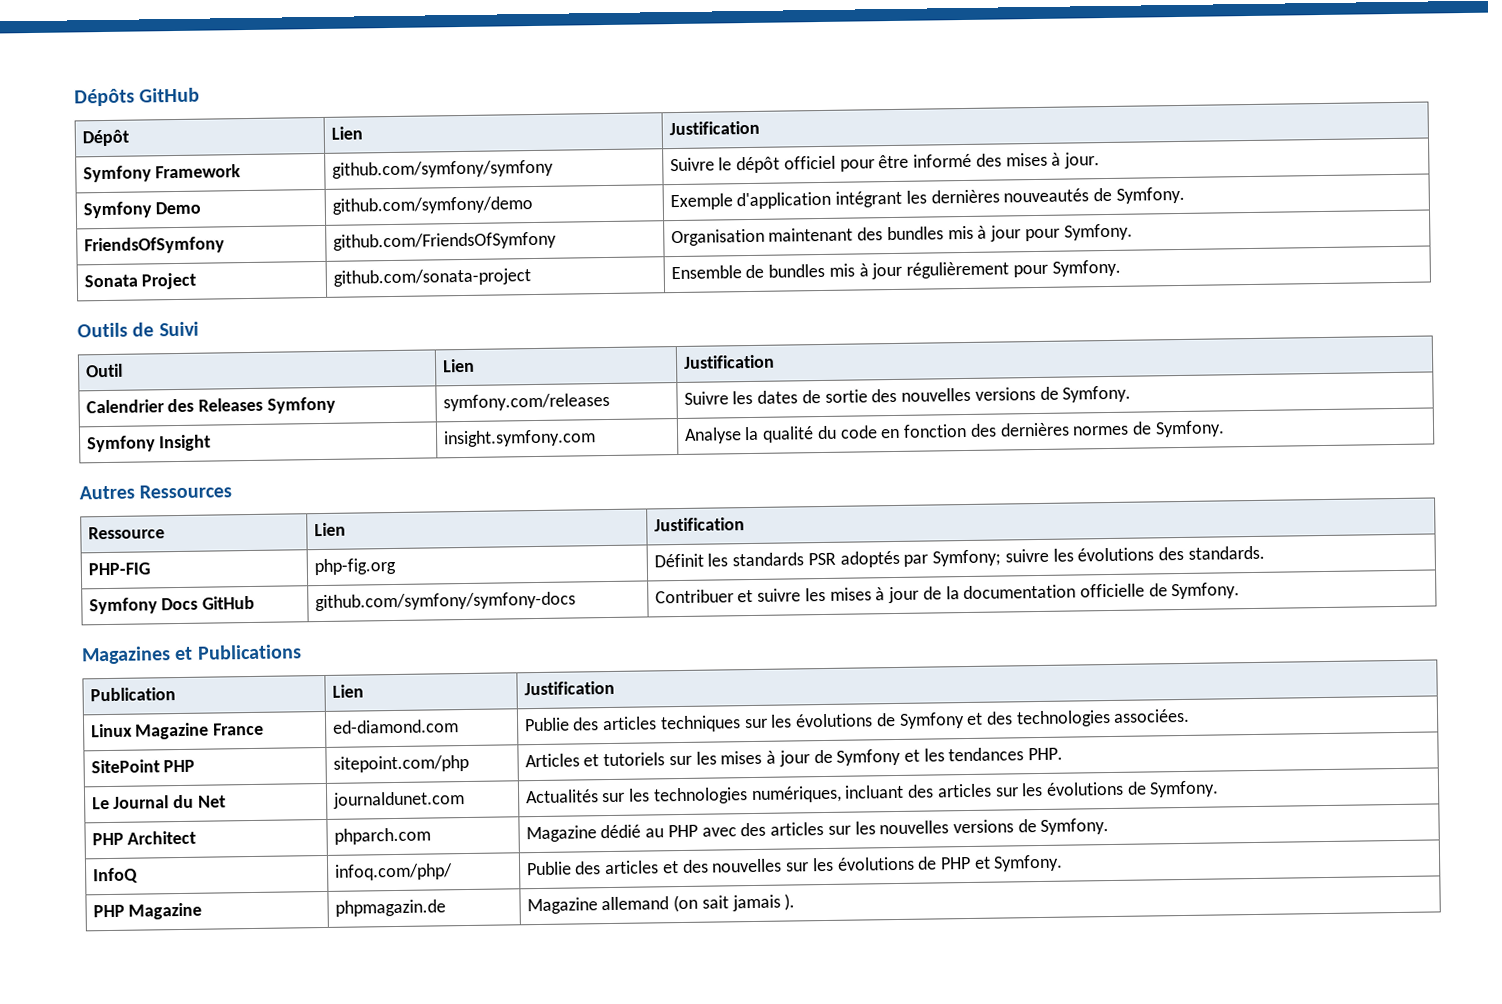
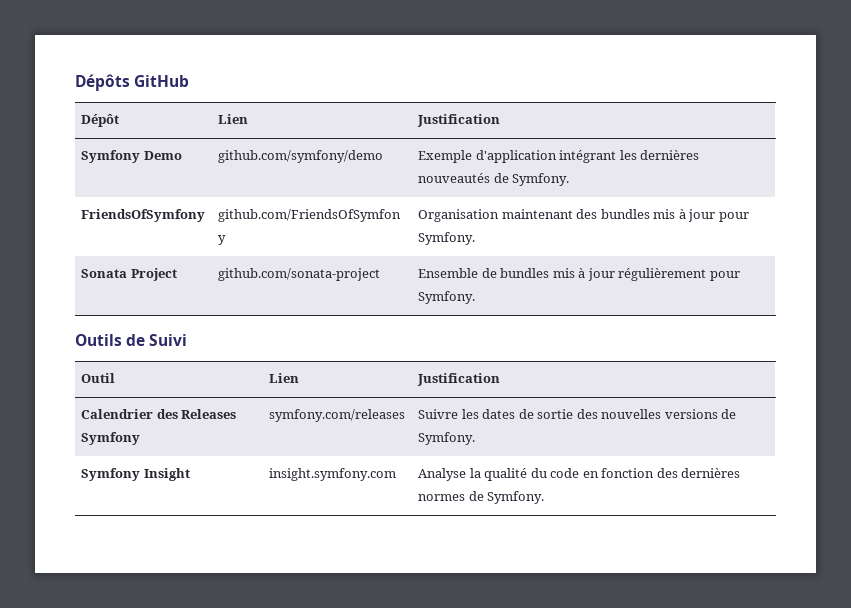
[82,164,242,183] [331,159,554,179] [669,152,1100,174] // Symfony Framework | github.com/symfony/symfony | Suivre le dépôt officiel pour être informé des mises à jour. -> (501, 120) none
[79,484,233,500] [87,526,165,540] [313,522,346,537] [653,517,745,532] [87,562,150,576] [313,557,396,576] [653,545,1265,568] [88,595,256,615] [314,591,576,612] [654,582,1241,604] [81,644,302,665] [89,687,176,702] [331,684,364,698] [523,680,615,696] [90,722,265,740] [332,719,459,734] [523,708,1191,733] [90,759,196,774] [332,754,469,773] [524,747,1064,768] [91,794,226,810] [332,791,465,809] [525,780,1220,805] [91,830,197,846] [333,827,431,845] [525,818,1110,843] [92,867,138,884] [334,863,453,881] [526,854,1064,876] [92,902,203,920] [334,899,446,917] [526,893,796,915] // Autres Ressources // Ressource | Lien | Justification // PHP-FIG | php-fig.org | Définit les standards PSR adoptés par Symfony; suivre les évolutions des standards. // Symfony Docs GitHub | github.com/symfony/symfony-docs | Contribuer et suivre les mises à jour de la documentation officielle de Symfony. // Magazines et Publications // Publication | Lien | Justification // Linux Magazine France | ed-diamond.com | Publie des articles techniques sur les évolutions de Symfony et des technologies associées. // SitePoint PHP | sitepoint.com/php | Articles et tutoriels sur les mises à jour de Symfony et les tendances PHP. // Le Journal du Net | journaldunet.com | Actualités sur les technologies numériques, incluant des articles sur les évolutions de Symfony. // PHP Architect | phparch.com | Magazine dédié au PHP avec des articles sur les nouvelles versions de Symfony. // InfoQ | infoq.com/php/ | Publie des articles et des nouvelles sur les évolutions de PHP et Symfony. // PHP Magazine | phpmagazin.de | Magazine allemand (on sait jamais ). -> (545, 497) none

